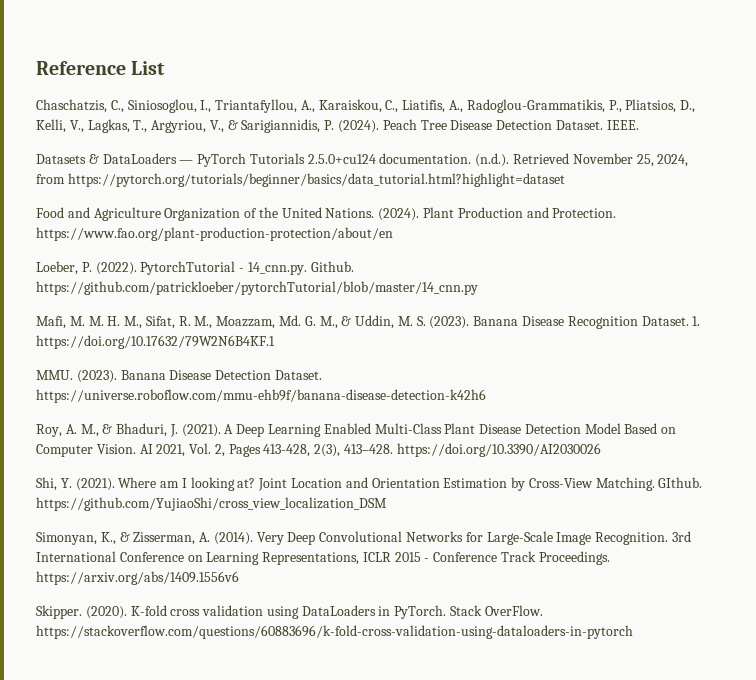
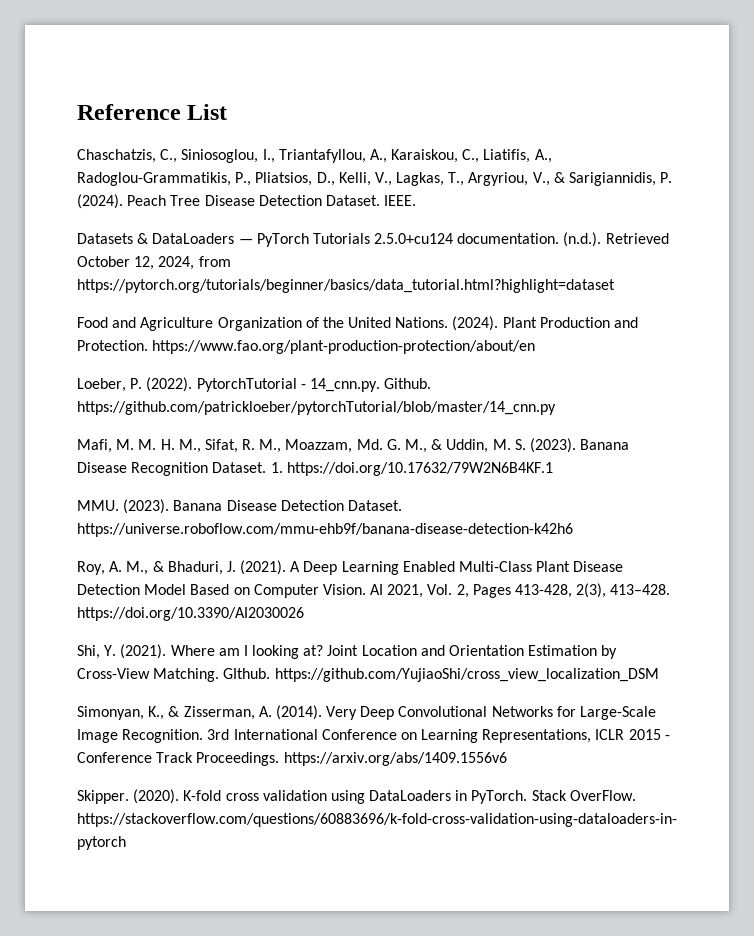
[572,153,654,167] November 25, -> [77,256,155,270] October 12,

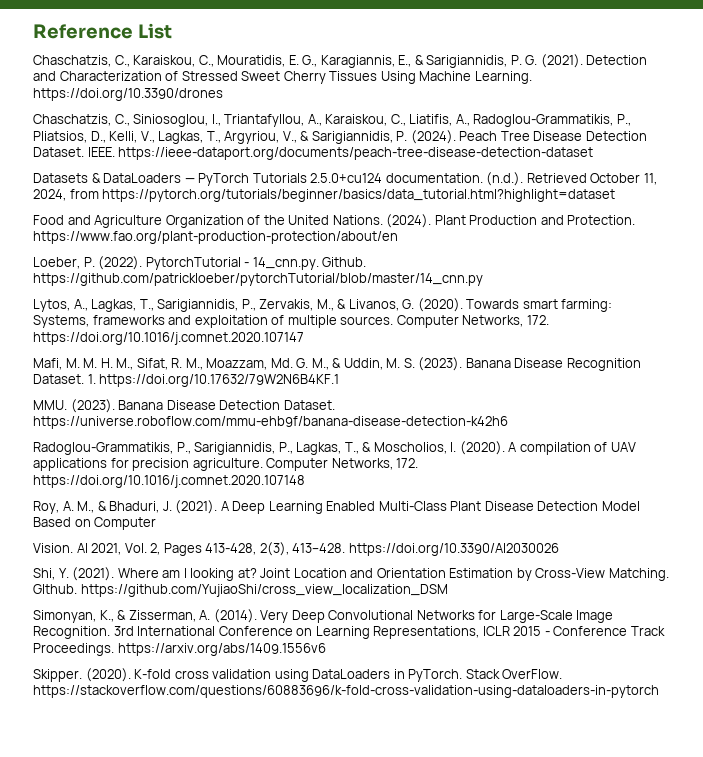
(228, 112) none -> [33,54,648,68] [33,71,532,84] [33,88,223,101] // Chaschatzis, C., Karaiskou, C., Mouratidis, E. G., Karagiannis, E., & Sarigiannidis, P. G. (2021). Detection and Characterization of Stressed Sweet Cherry Tissues Using Machine Learning. https://doi.org/10.3390/drones
(417, 200) none -> [118,147,594,160] https://ieee-dataport.org/documents/peach-tree-disease-detection-dataset
[134,256,155,270] 12, -> [643,173,657,185] 11,
(556, 408) none -> [33,298,613,312] [33,315,549,328] [33,332,304,345] // Lytos, A., Lagkas, T., Sarigiannidis, P., Zervakis, M., & Livanos, G. (2020). Towards smart farming: Systems, frameworks and exploitation of multiple sources. Computer Networks, 172. https://doi.org/10.1016/j.comnet.2020.107147
(573, 530) none -> [33,441,636,455] [33,458,419,471] [33,475,305,488] // Radoglou-Grammatikis, P., Sarigiannidis, P., Lagkas, T., & Moscholios, I. (2020). A compilation of UAV applications for precision agriculture. Computer Networks, 172. https://doi.org/10.1016/j.comnet.2020.107148
(319, 591) none -> (157, 523) //

